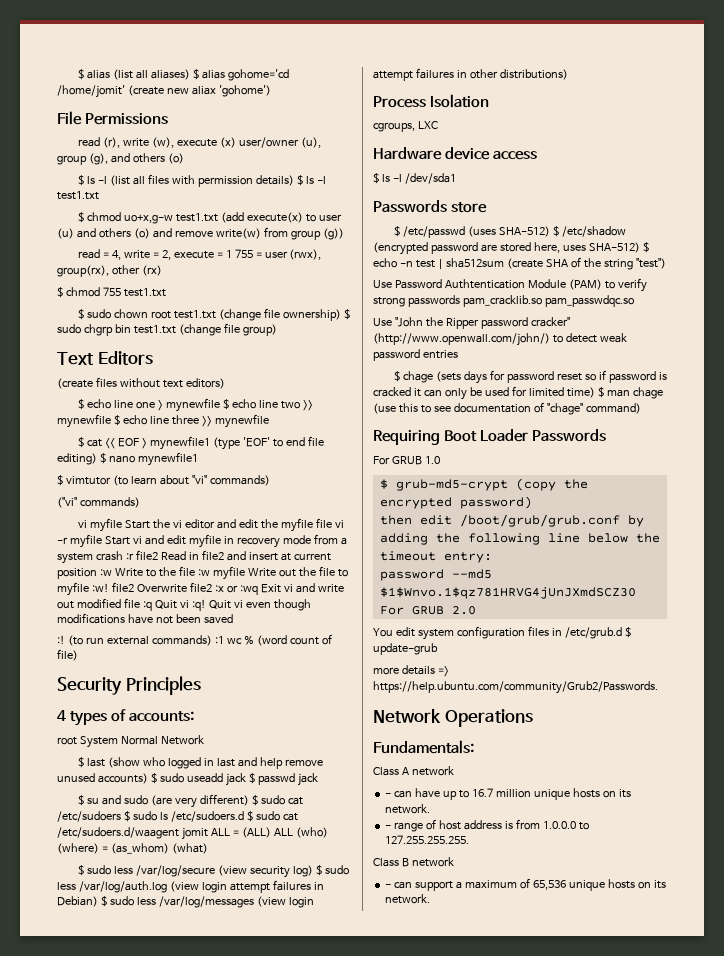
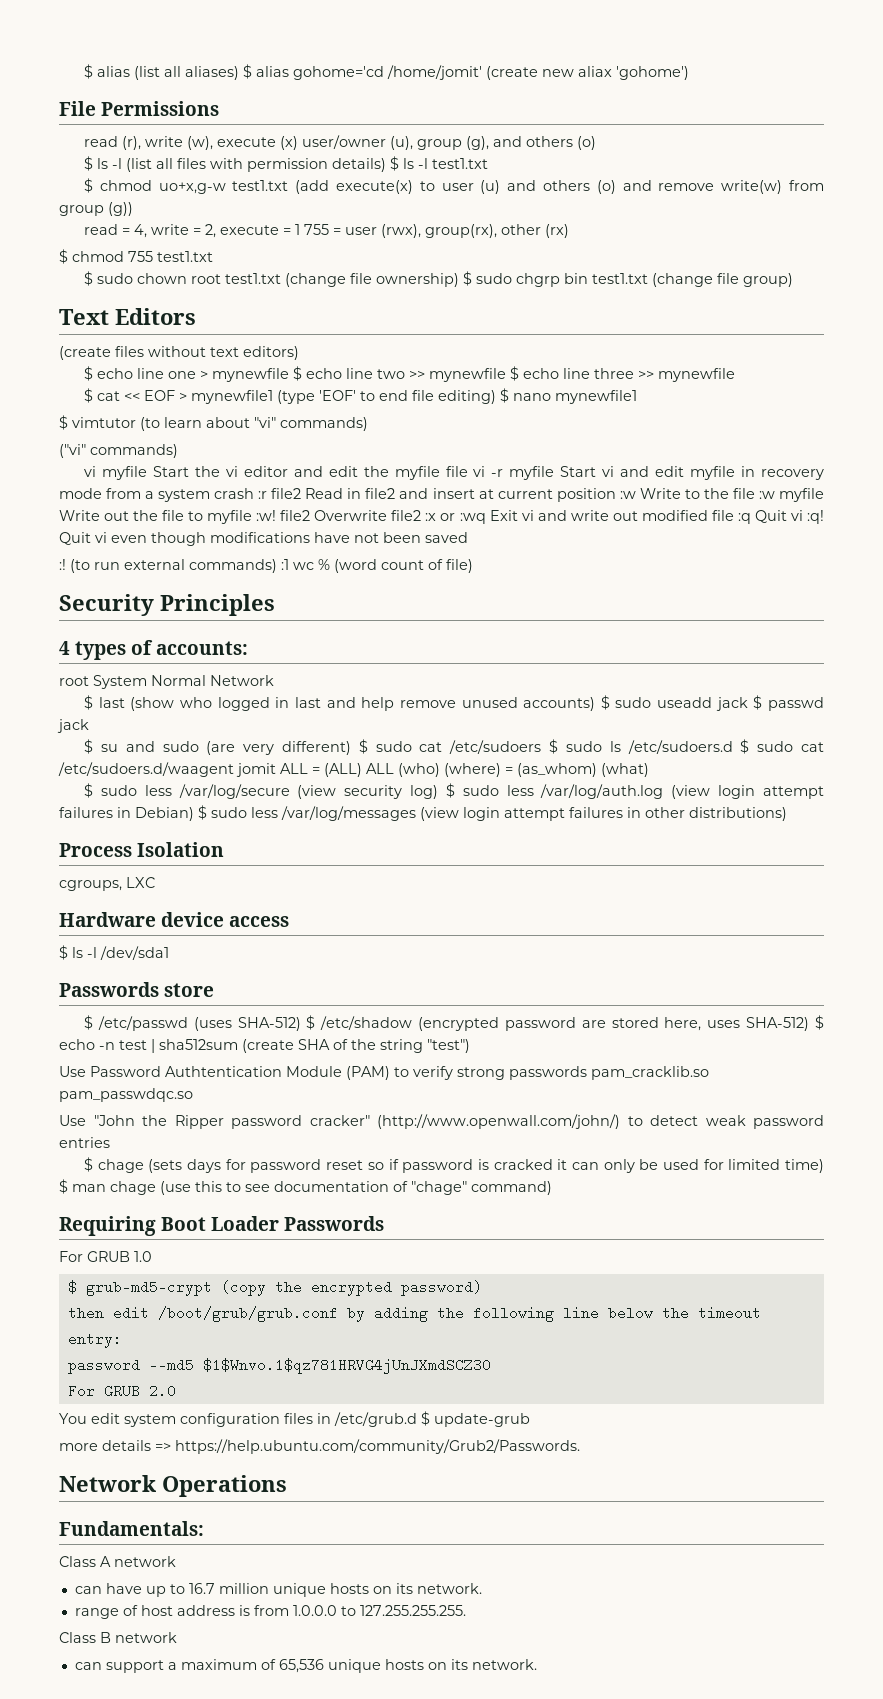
[385,793,392,797] - -> (176, 1561) none
[385,825,392,829] - -> (482, 1588) none
[385,884,392,888] - -> (177, 1637) none

